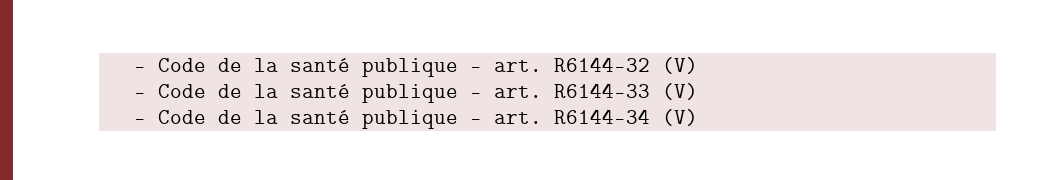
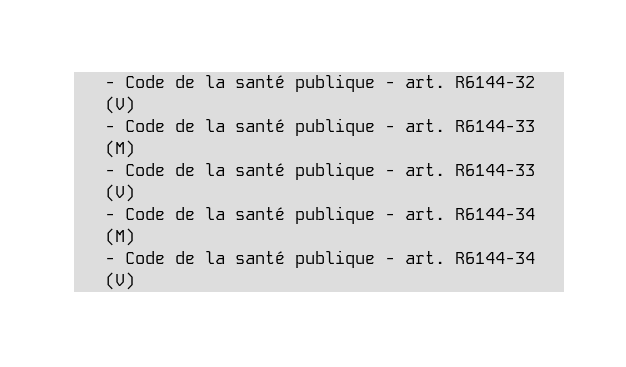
(699, 65) none -> [104,118,535,136] [104,140,135,158] // - Code de la santé publique - art. R6144-33 (M)
(699, 91) none -> [104,206,535,224] [104,228,135,246] // - Code de la santé publique - art. R6144-34 (M)

